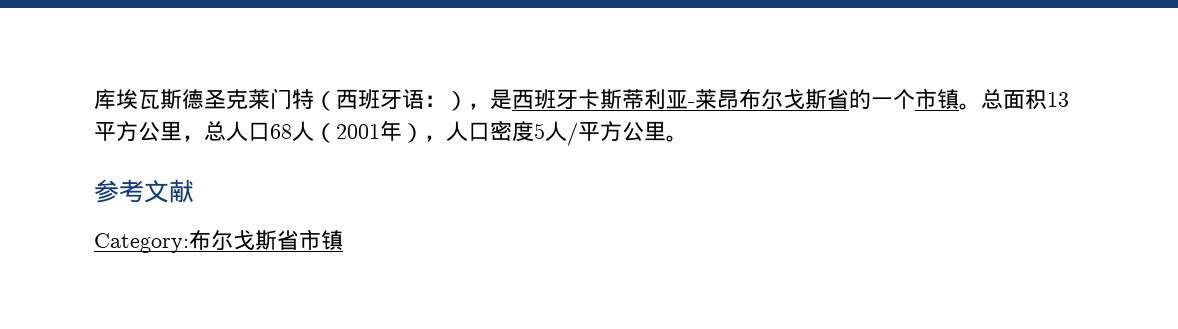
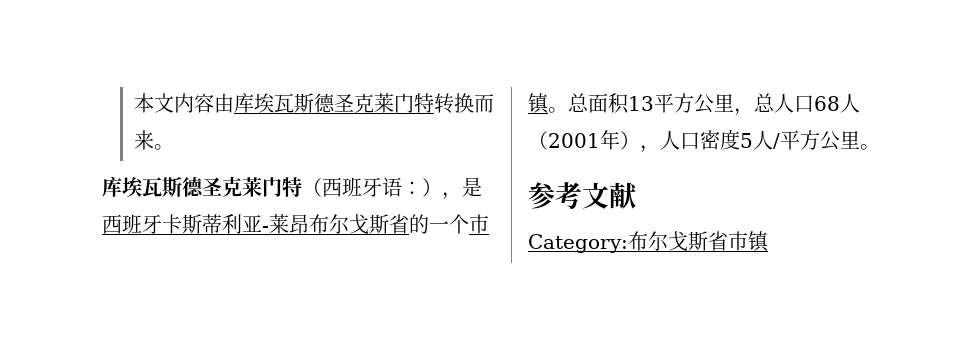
(94, 99) none -> [133,93,494,114] [133,130,174,150] 本文内容由库埃瓦斯德圣克莱门特转换而来。 //

